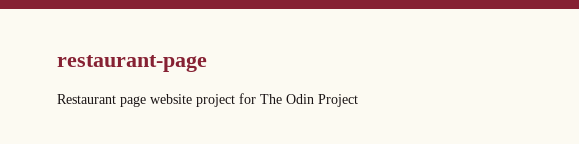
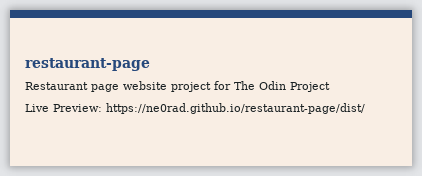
(358, 100) none -> [25,103,365,114] // Live Preview: https://ne0rad.github.io/restaurant-page/dist/

